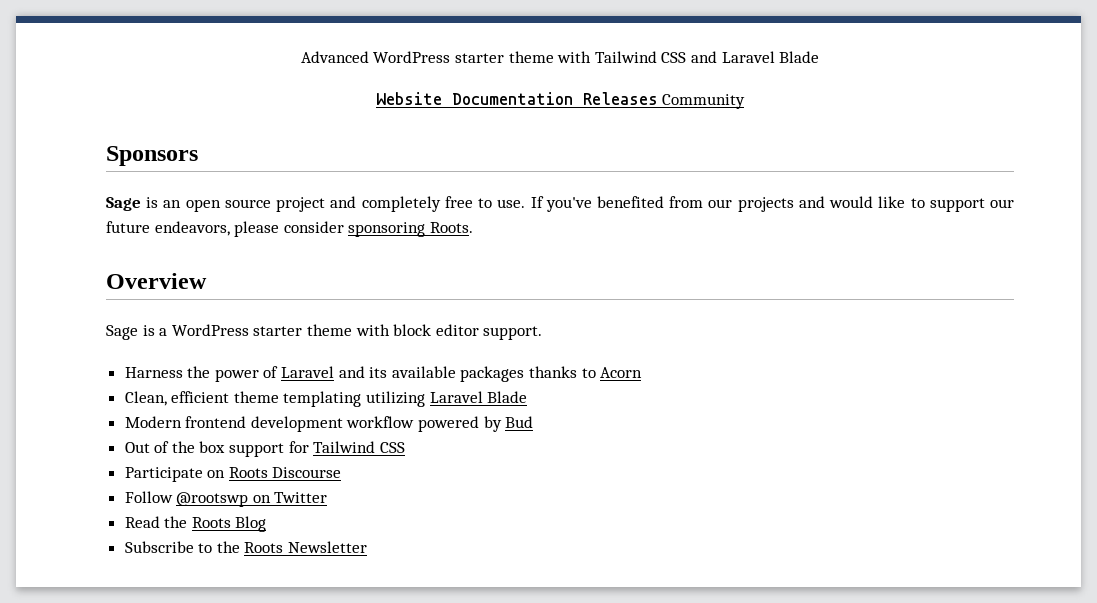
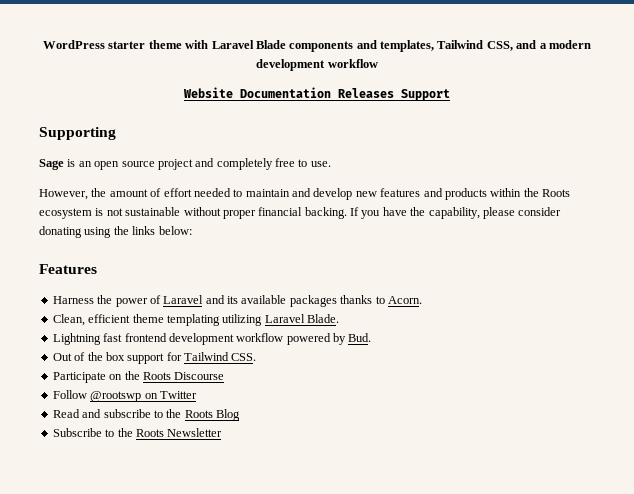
[300,51,820,63] Advanced WordPress starter theme with Tailwind CSS and Laravel Blade -> [43,40,591,52] [256,59,378,71] WordPress starter theme with Laravel Blade components and templates, Tailwind CSS, and a modern development workflow
[662,94,746,109] [106,146,198,166] Community // Sponsors -> [401,89,450,101] [39,127,116,140] Support // Supporting
[530,196,1015,212] [106,221,473,237] [106,273,207,289] [106,324,543,340] If you've benefited from our projects and would like to support our future endeavors, please consider sponsoring Roots. // Overview // Sage is a WordPress starter theme with block editor support. -> [39,188,570,200] [39,207,562,219] [39,226,192,238] [39,264,97,274] // However, the amount of effort needed to maintain and develop new features and products within the Roots ecosystem is not sustainable without proper financial backing. If you have the capability, please consider donating using the links below: // Features
[600,367,643,378] Acorn -> [387,296,422,304] Acorn.
[487,391,528,403] [124,416,182,428] Blade // Modern -> [307,314,339,323] [52,333,123,345] Blade. // Lightning fast
[505,416,534,428] Bud -> [348,333,372,342] Bud.
[379,442,405,453] CSS -> [231,353,257,361] CSS.
(226, 474) none -> [124,371,140,380] the
(160, 522) none -> [82,409,163,418] and subscribe to

